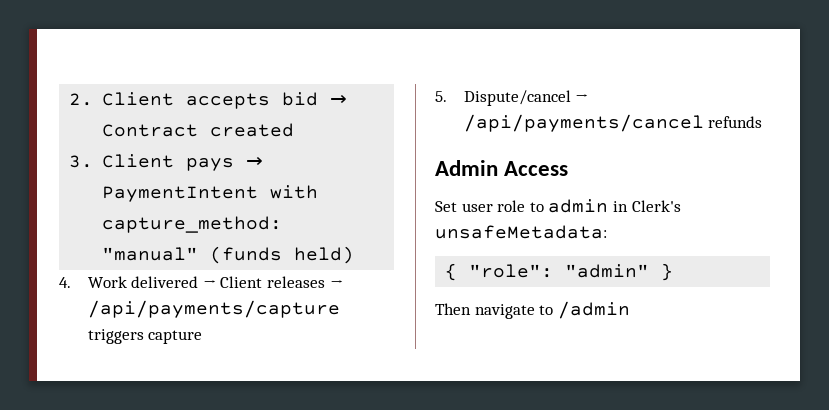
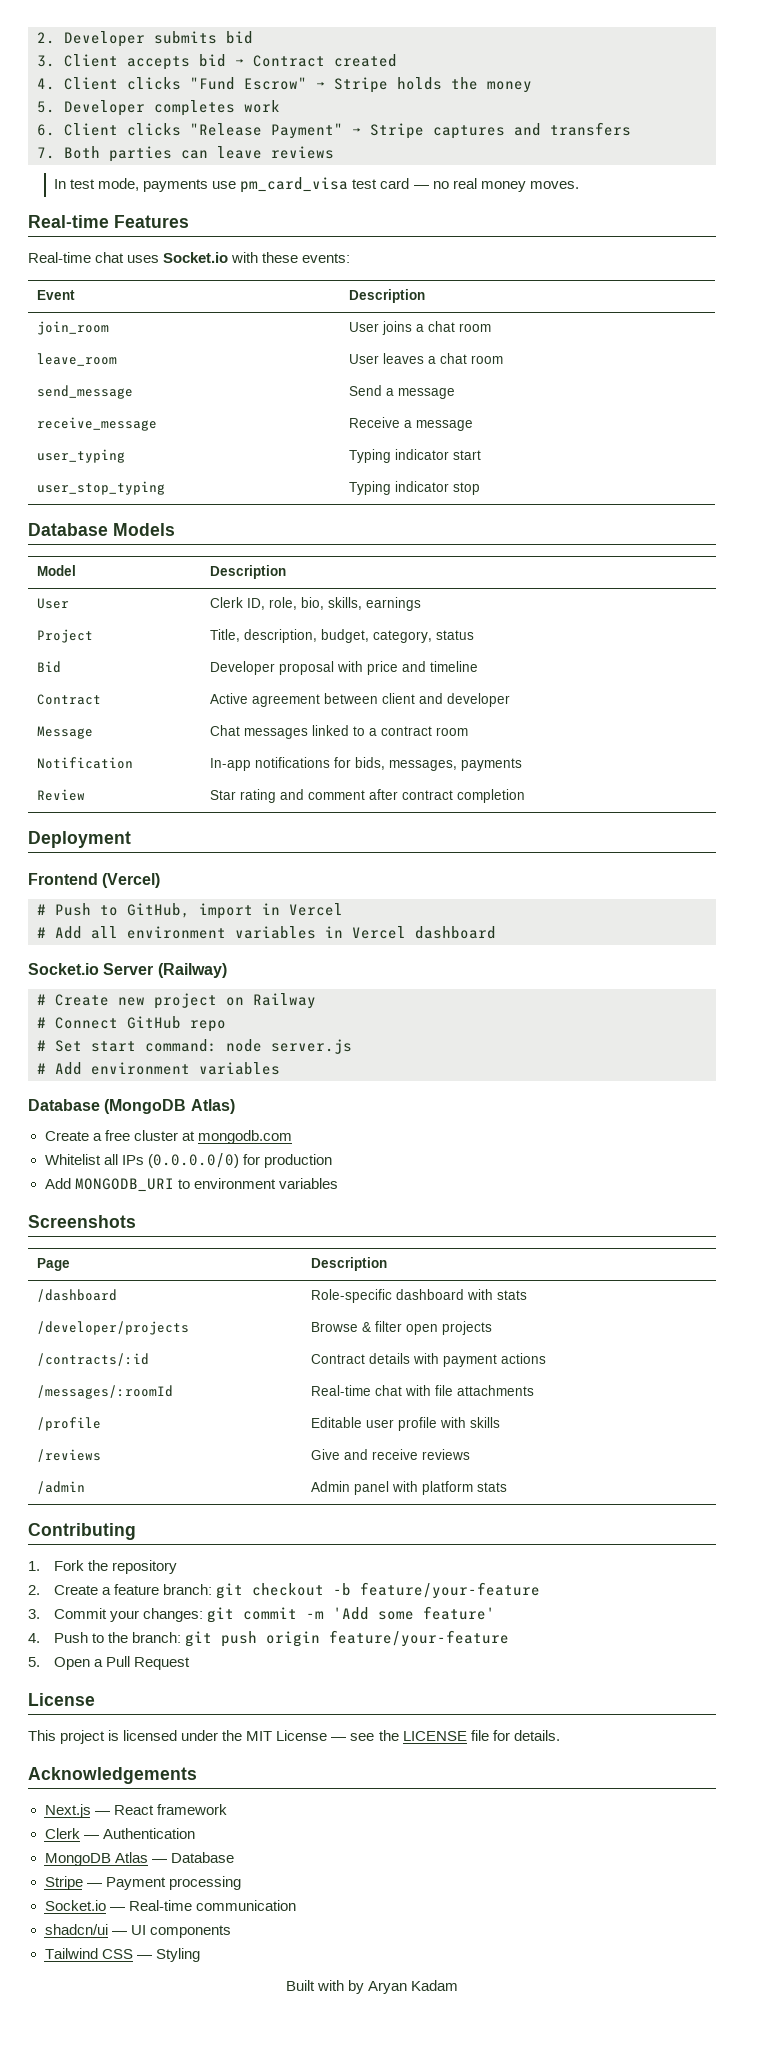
[69,93,94,106] 2. -> [37,31,253,47] [37,55,55,67] 2. Developer submits bid // 3.
[69,154,263,171] [101,185,318,202] [101,216,282,233] [101,246,354,264] [59,276,343,288] [87,300,340,318] [87,329,203,344] [435,90,589,106] [463,114,763,132] [435,160,569,176] [435,199,681,213] [435,225,607,239] [445,263,674,281] [435,301,630,319] 3. Client pays → PaymentIntent with capture_method: "manual" (funds held) // 4. Work delivered → Client releases → /api/payments/capture triggers capture // 5. Dispute/cancel → /api/payments/cancel refunds // Admin Access // Set user role to admin in Clerk's unsafeMetadata: // { "role": "admin" } // Then navigate to /admin -> [37,77,532,93] [37,100,280,116] [37,122,631,139] [37,146,334,162] [54,177,579,193] [28,215,189,228] [28,252,351,263] [36,290,75,300] [348,289,425,303] [36,321,109,335] [348,321,491,335] [36,353,117,366] [348,353,503,364] [36,385,133,399] [348,385,455,399] [36,417,157,431] [348,417,473,431] [36,449,125,463] [348,449,481,463] [36,481,165,495] [348,481,480,495] [28,523,175,536] [36,565,76,576] [209,565,286,579] [36,598,69,609] [209,597,421,611] [36,629,93,643] [209,629,474,643] [36,661,61,673] [209,661,478,675] [36,694,101,705] [209,693,510,707] [36,726,93,739] [209,725,468,739] [36,757,133,769] [209,757,522,771] [36,789,85,801] [209,789,525,803] [28,831,131,848] [28,873,161,888] [37,903,343,919] [37,926,496,939] [28,963,227,978] [37,993,316,1009] [37,1016,226,1032] [37,1039,352,1054] [37,1062,280,1075] [28,1099,235,1114] [44,1130,292,1144] [44,1153,332,1168] [44,1178,338,1192] [28,1215,136,1228] [36,1258,70,1271] [310,1257,387,1271] [36,1289,117,1302] [310,1289,527,1303] [36,1321,189,1335] [310,1321,492,1335] [36,1353,149,1366] [310,1353,546,1367] [36,1385,173,1399] [310,1385,534,1396] [36,1417,101,1431] [310,1417,500,1431] [36,1449,101,1462] [310,1449,470,1460] [36,1481,85,1494] [310,1481,507,1495] [28,1523,136,1540] [28,1560,178,1574] [28,1582,541,1599] [28,1606,496,1623] [28,1630,510,1647] [28,1656,191,1670] [28,1693,95,1706] [28,1730,560,1744] [28,1767,197,1784] [44,1804,227,1818] [44,1828,195,1839] [44,1852,234,1866] [44,1876,241,1890] [44,1900,296,1911] [44,1924,231,1938] [44,1948,200,1962] [285,1980,459,1994] 4. Client clicks "Fund Escrow" → Stripe holds the money // 5. Developer completes work // 6. Client clicks "Release Payment" → Stripe captures and transfers // 7. Both parties can leave reviews // In test mode, payments use pm_card_visa test card — no real money moves. // Real-time Features // Real-time chat uses Socket.io with these events: // Event | Description // join_room | User joins a chat room // leave_room | User leaves a chat room // send_message | Send a message // receive_message | Receive a message // user_typing | Typing indicator start // user_stop_typing | Typing indicator stop // Database Models // Model | Description // User | Clerk ID, role, bio, skills, earnings // Project | Title, description, budget, category, status // Bid | Developer proposal with price and timeline // Contract | Active agreement between client and developer // Message | Chat messages linked to a contract room // Notification | In-app notifications for bids, messages, payments // Review | Star rating and comment after contract completion // Deployment // Frontend (Vercel) // # Push to GitHub, import in Vercel // # Add all environment variables in Vercel dashboard // Socket.io Server (Railway) // # Create new project on Railway // # Connect GitHub repo // # Set start command: node server.js // # Add environment variables // Database (MongoDB Atlas) // Create a free cluster at mongodb.com // Whitelist all IPs (0.0.0.0/0) for production // Add MONGODB_URI to environment variables // Screenshots // Page | Description // /dashboard | Role-specific dashboard with stats // /developer/projects | Browse & filter open projects // /contracts/:id | Contract details with payment actions // /messages/:roomId | Real-time chat with file attachments // /profile | Editable user profile with skills // /reviews | Give and receive reviews // /admin | Admin panel with platform stats // Contributing // 1. Fork the repository // 2. Create a feature branch: git checkout -b feature/your-feature // 3. Commit your changes: git commit -m 'Add some feature' // 4. Push to the branch: git push origin feature/your-feature // 5. Open a Pull Request // License // This project is licensed under the MIT License — see the LICENSE file for details. // Acknowledgements // Next.js — React framework // Clerk — Authentication // MongoDB Atlas — Database // Stripe — Payment processing // Socket.io — Real-time communication // shadcn/ui — UI components // Tailwind CSS — Styling // Built with by Aryan Kadam

